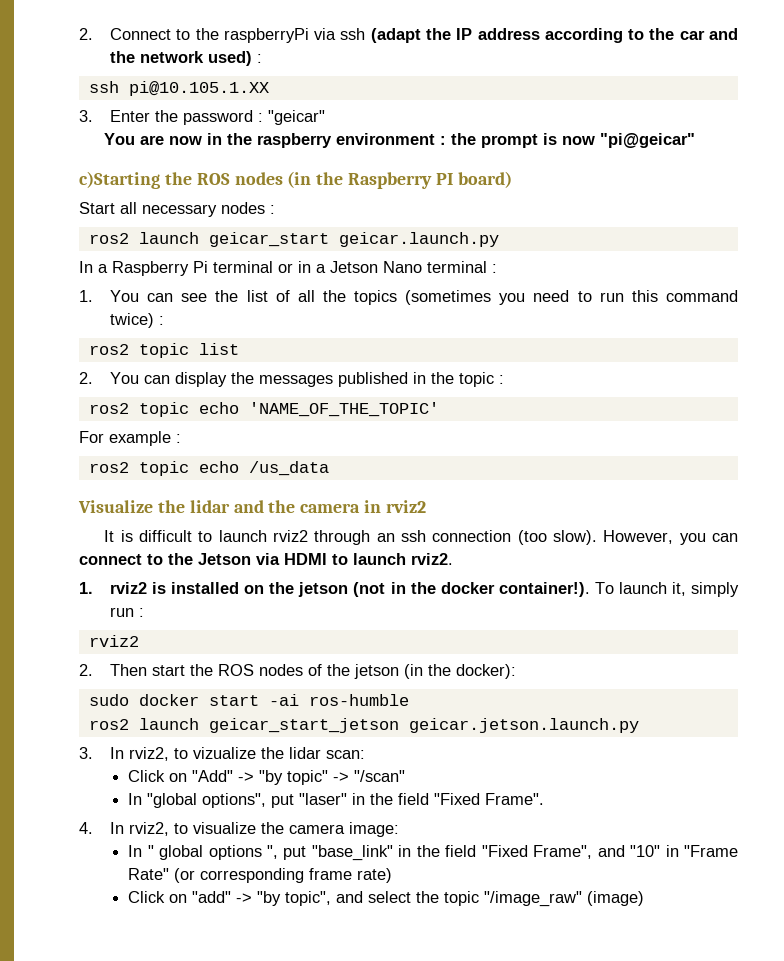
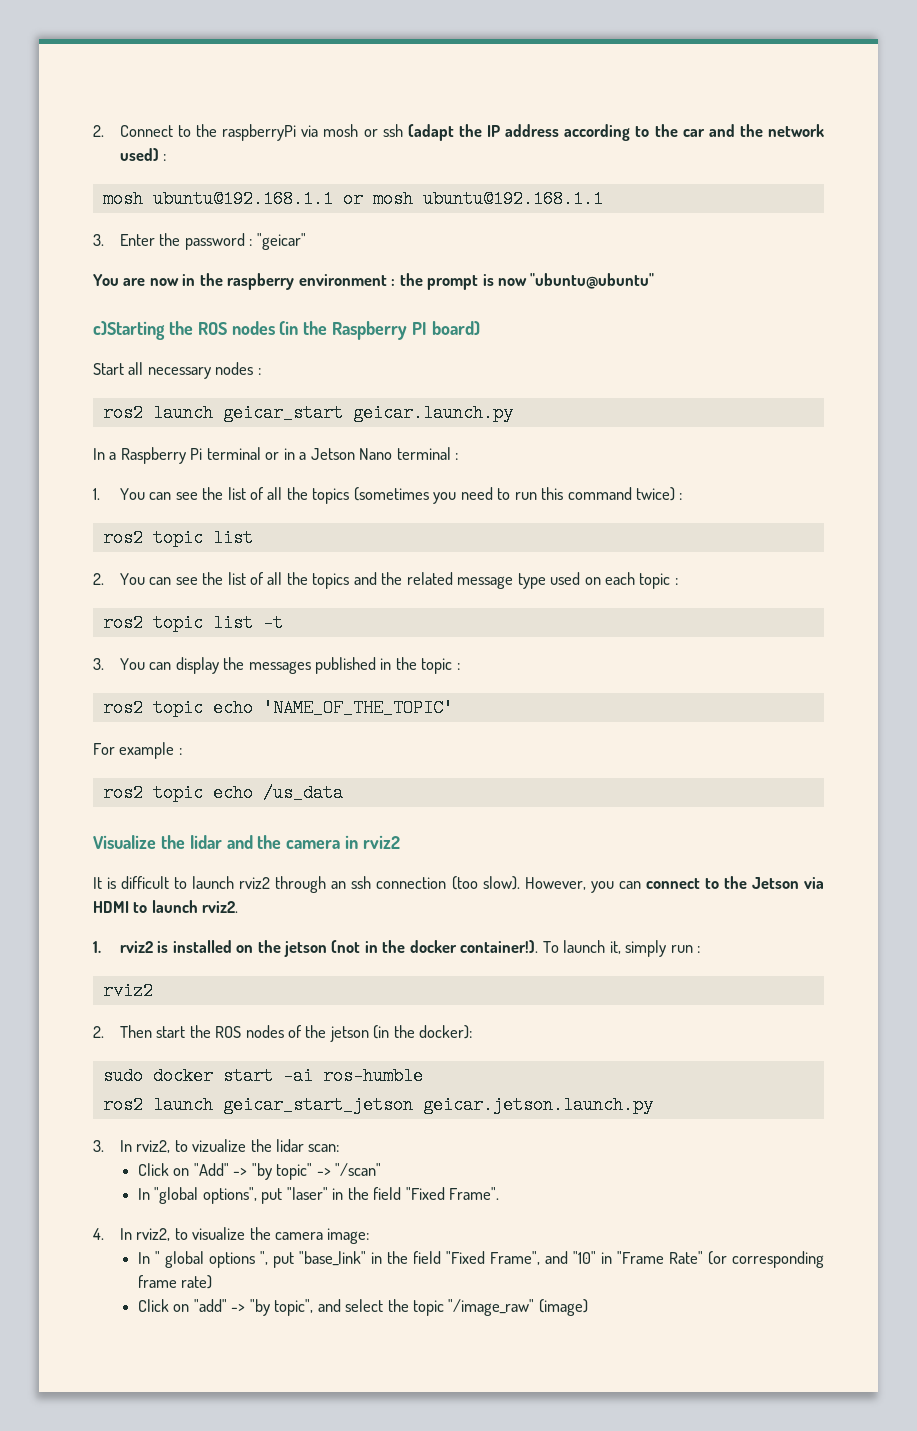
(337, 34) none -> [323,124,378,137] mosh or
[88,81,269,96] ssh pi@10.105.1.XX -> [102,190,603,208] mosh ubuntu@192.168.1.1 or mosh ubuntu@192.168.1.1
[600,133,696,148] "pi@geicar" -> [530,273,655,289] "ubuntu@ubuntu"
(171, 379) none -> [175,572,678,589] [102,614,283,632] [93,658,172,670] see the list of all the topics and the related message type used on each topic : // ros2 topic list -t // 3. You can

